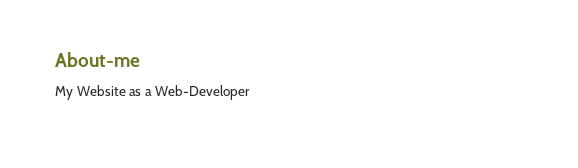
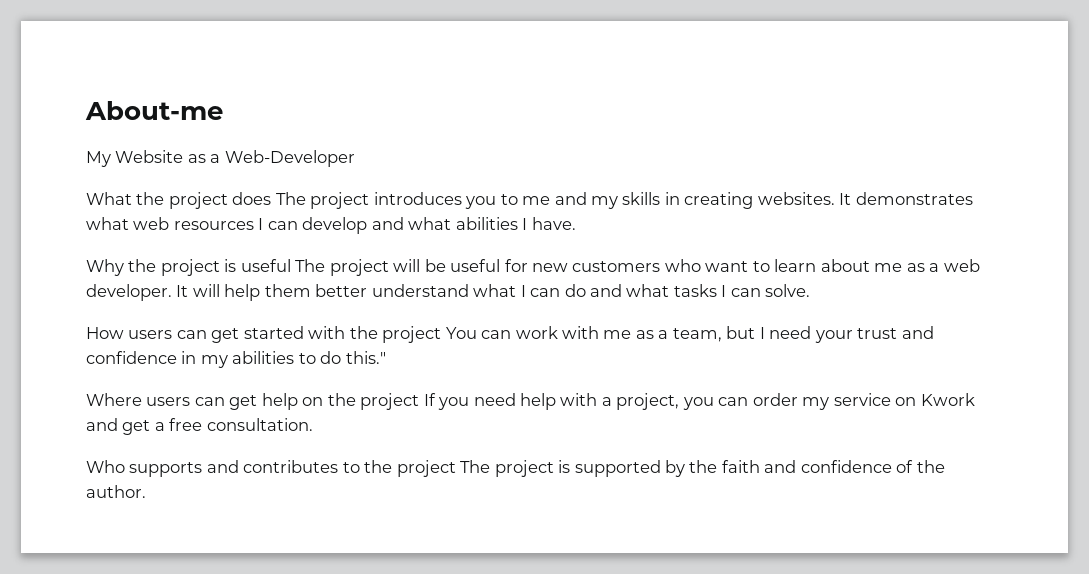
(250, 92) none -> [86,192,973,209] [86,217,576,234] [86,259,980,276] [86,284,811,301] [86,326,934,343] [86,351,386,368] [86,393,975,410] [86,418,313,435] [86,460,945,477] [86,485,146,498] // What the project does The project introduces you to me and my skills in creating websites. It demonstrates what web resources I can develop and what abilities I have. // Why the project is useful The project will be useful for new customers who want to learn about me as a web developer. It will help them better understand what I can do and what tasks I can solve. // How users can get started with the project You can work with me as a team, but I need your trust and confidence in my abilities to do this." // Where users can get help on the project If you need help with a project, you can order my service on Kwork and get a free consultation. // Who supports and contributes to the project The project is supported by the faith and confidence of the author.

